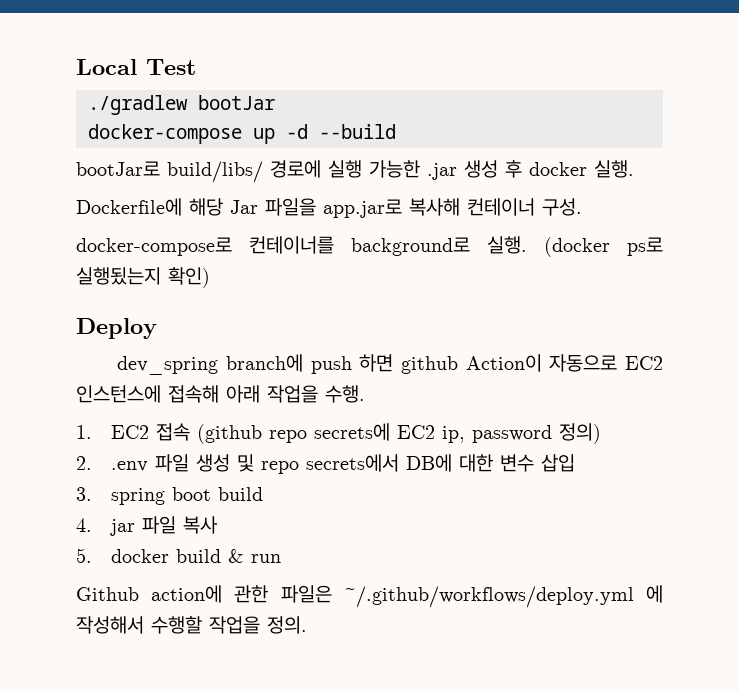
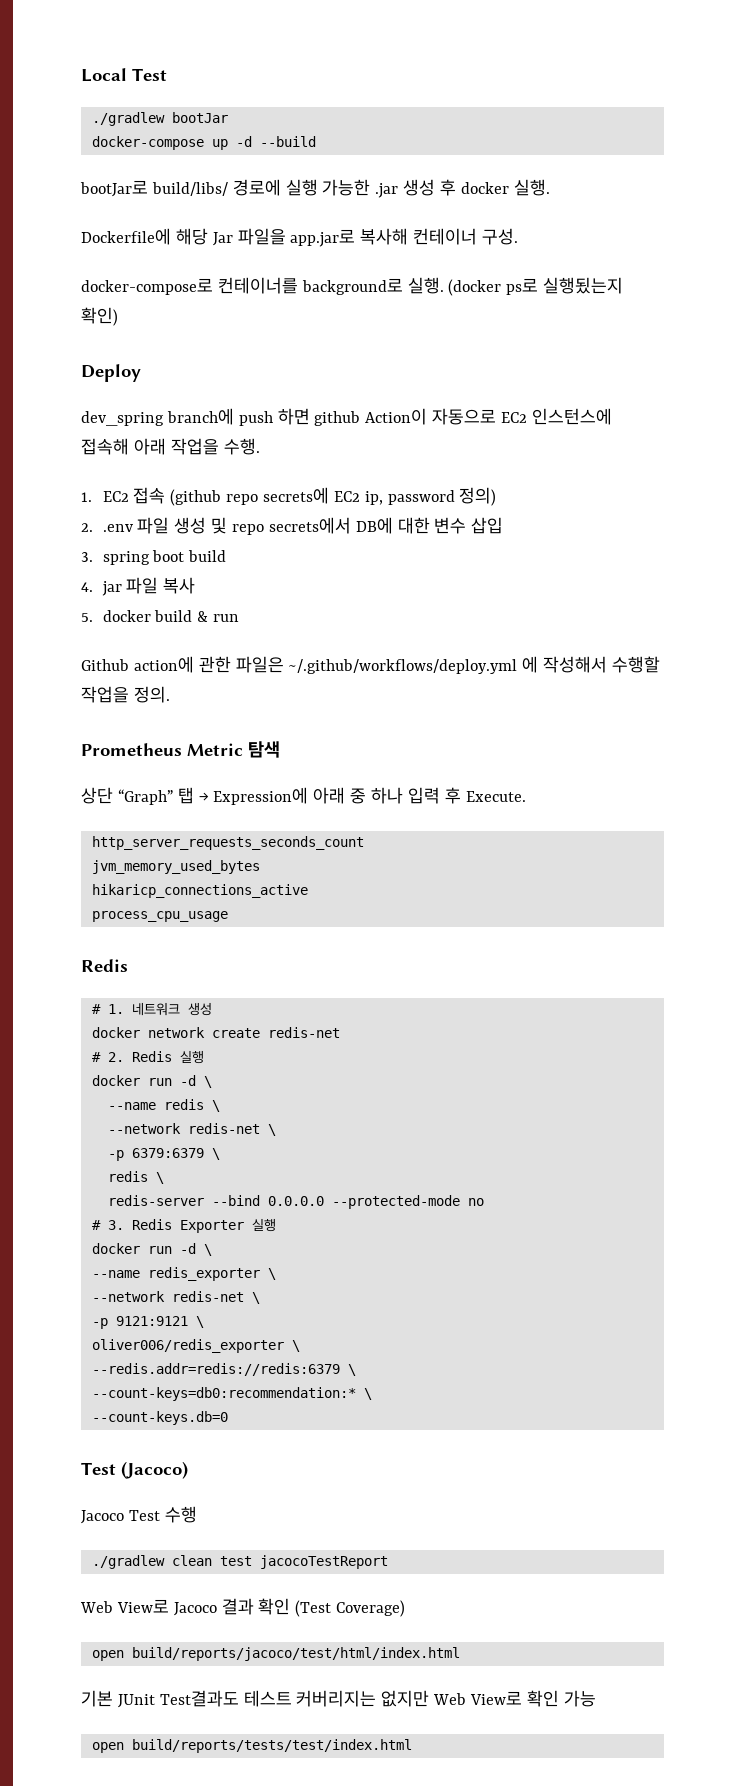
(307, 625) none -> [81,741,280,758] [81,787,526,805] [91,836,364,850] [91,860,260,874] [91,884,308,898] [91,911,228,922] [81,959,128,972] [91,1002,212,1016] [91,1027,340,1038] [91,1050,204,1064] [91,1075,212,1088] [107,1099,220,1112] [107,1123,276,1136] [107,1148,220,1161] [107,1171,164,1184] [107,1195,484,1209] [91,1218,276,1233] [91,1243,212,1256] [91,1267,276,1281] [91,1291,260,1304] [91,1316,204,1329] [91,1339,300,1353] [91,1363,356,1376] [91,1387,372,1401] [91,1411,228,1425] [81,1461,188,1479] [81,1506,197,1524] [91,1555,388,1569] [80,1598,406,1617] [91,1647,460,1661] [81,1690,596,1708] [91,1739,412,1753] // Prometheus Metric 탐색 // 상단 “Graph” 탭 → Expression에 아래 중 하나 입력 후 Execute. // http_server_requests_seconds_count // jvm_memory_used_bytes // hikaricp_connections_active // process_cpu_usage // Redis // # 1. 네트워크 생성 // docker network create redis-net // # 2. Redis 실행 // docker run -d \ // --name redis \ // --network redis-net \ // -p 6379:6379 \ // redis \ // redis-server --bind 0.0.0.0 --protected-mode no // # 3. Redis Exporter 실행 // docker run -d \ // --name redis_exporter \ // --network redis-net \ // -p 9121:9121 \ // oliver006/redis_exporter \ // --redis.addr=redis://redis:6379 \ // --count-keys=db0:recommendation:* \ // --count-keys.db=0 // Test (Jacoco) // Jacoco Test 수행 // ./gradlew clean test jacocoTestReport // Web View로 Jacoco 결과 확인 (Test Coverage) // open build/reports/jacoco/test/html/index.html // 기본 JUnit Test결과도 테스트 커버리지는 없지만 Web View로 확인 가능 // open build/reports/tests/test/index.html

